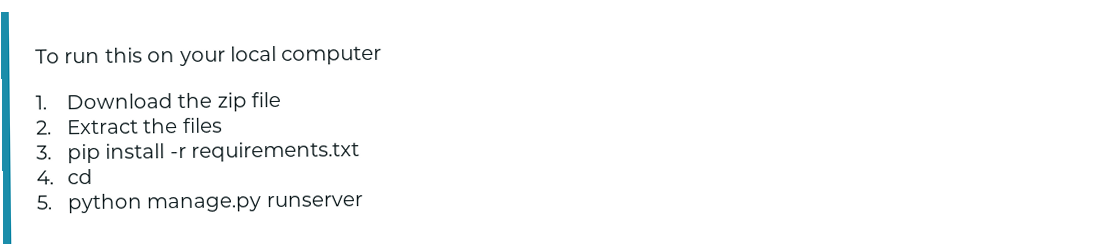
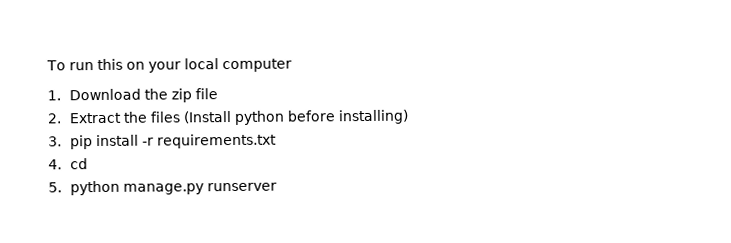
(223, 125) none -> [182,109,409,125] (Install python before installing)

